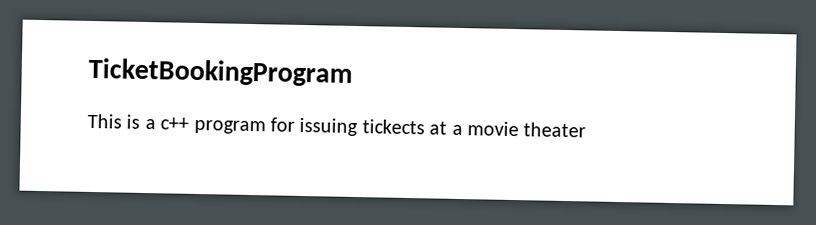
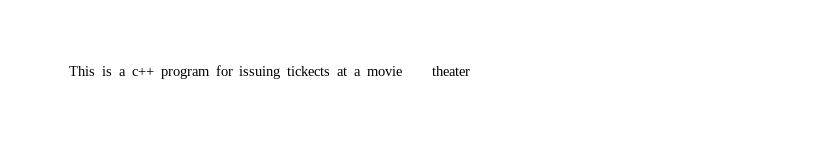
[88,57,353,87] TicketBookingProgram // -> (69, 71) none

